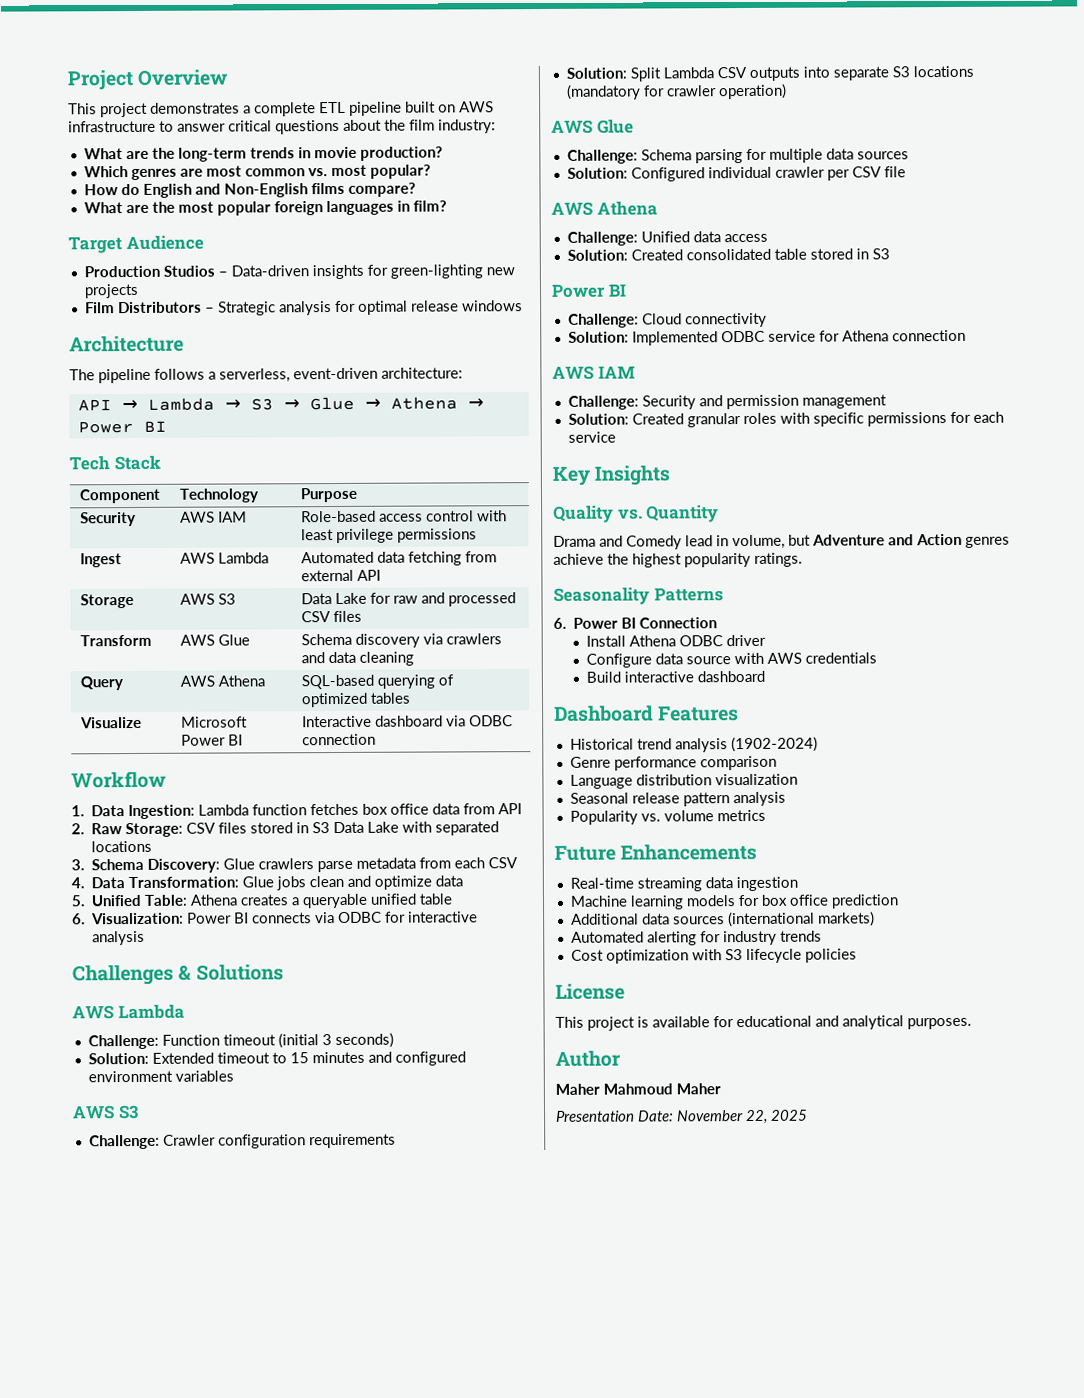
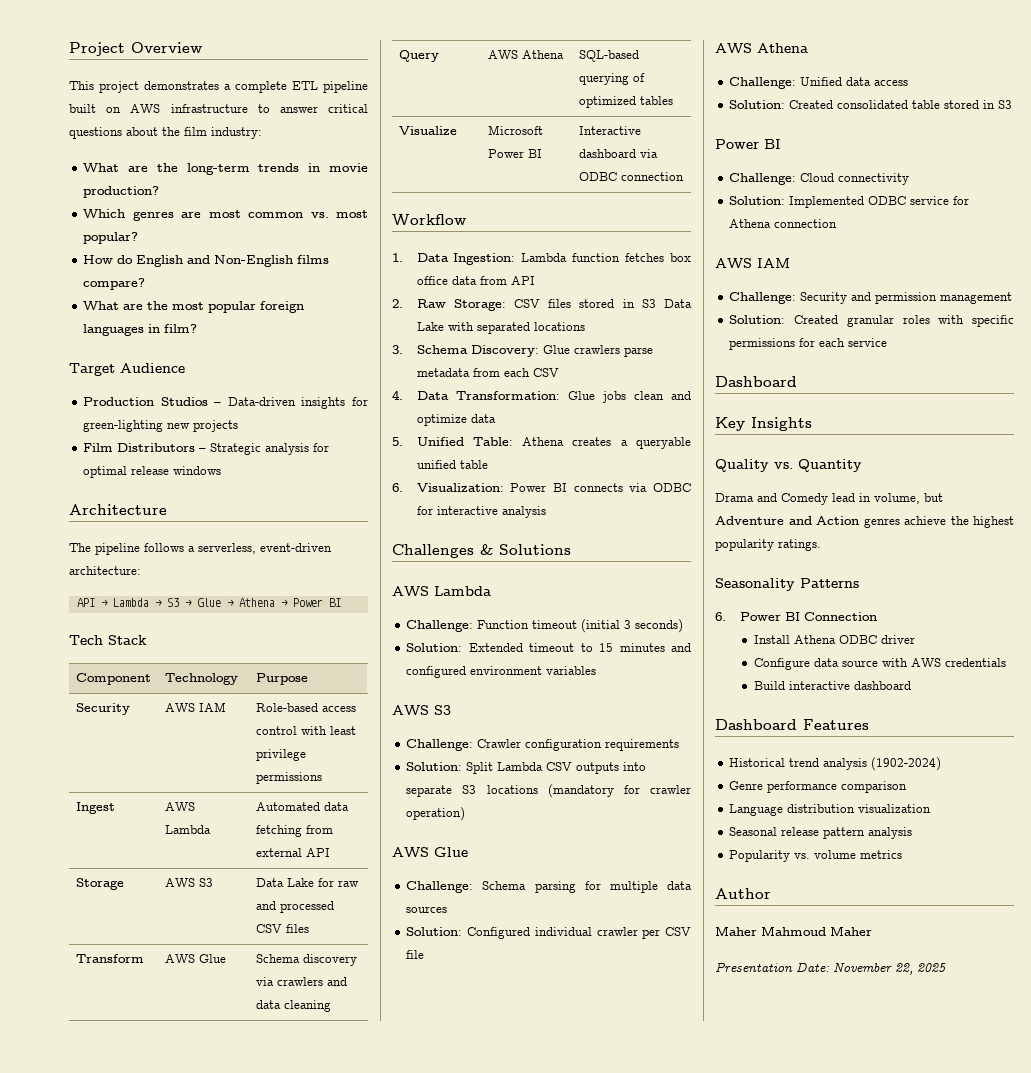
(616, 437) none -> [715,376,797,387] // Dashboard
[554,843,758,861] [569,876,798,892] [569,894,899,910] [570,911,875,928] [570,930,822,946] [570,948,857,964] [555,983,625,1000] [555,1015,972,1031] // Future Enhancements // Real-time streaming data ingestion // Machine learning models for box office prediction // Additional data sources (international markets) // Automated alerting for industry trends // Cost optimization with S3 lifecycle policies // License // This project is available for educational and analytical purposes. -> (903, 854) none

